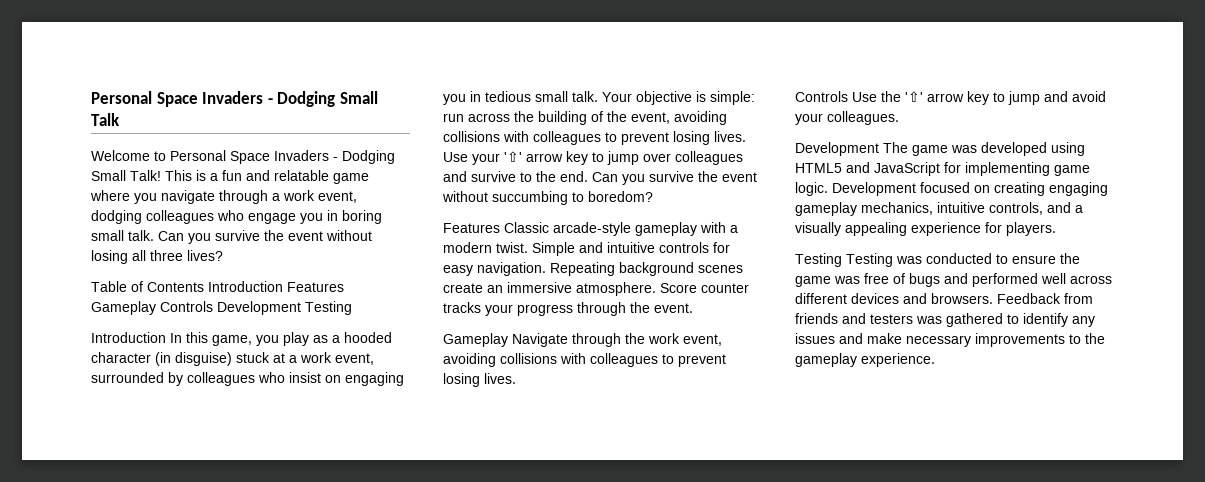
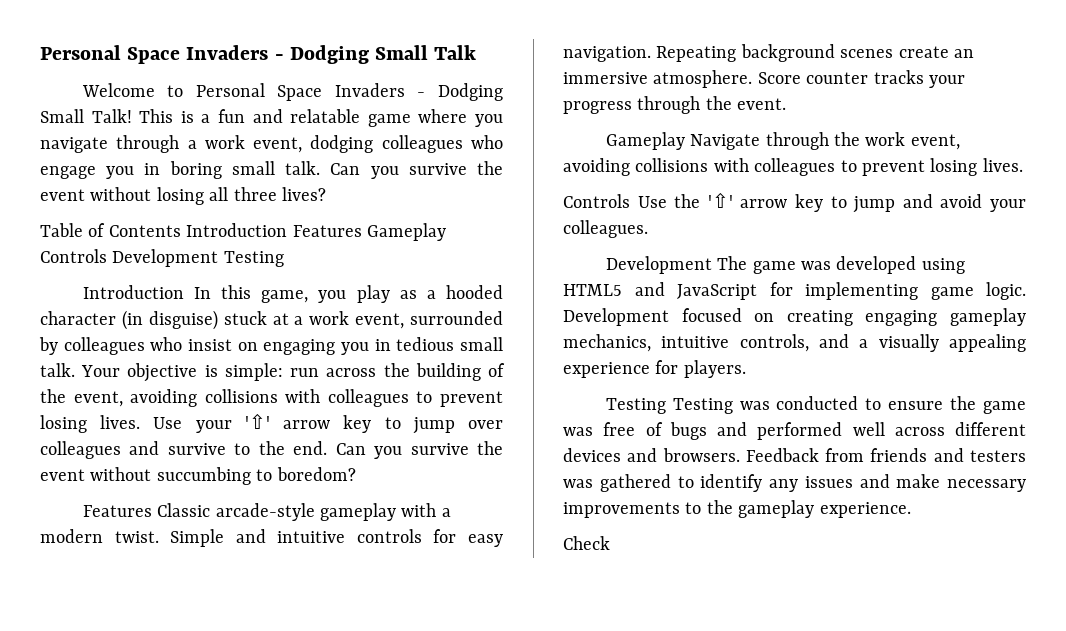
(935, 360) none -> [563,536,610,550] // Check

